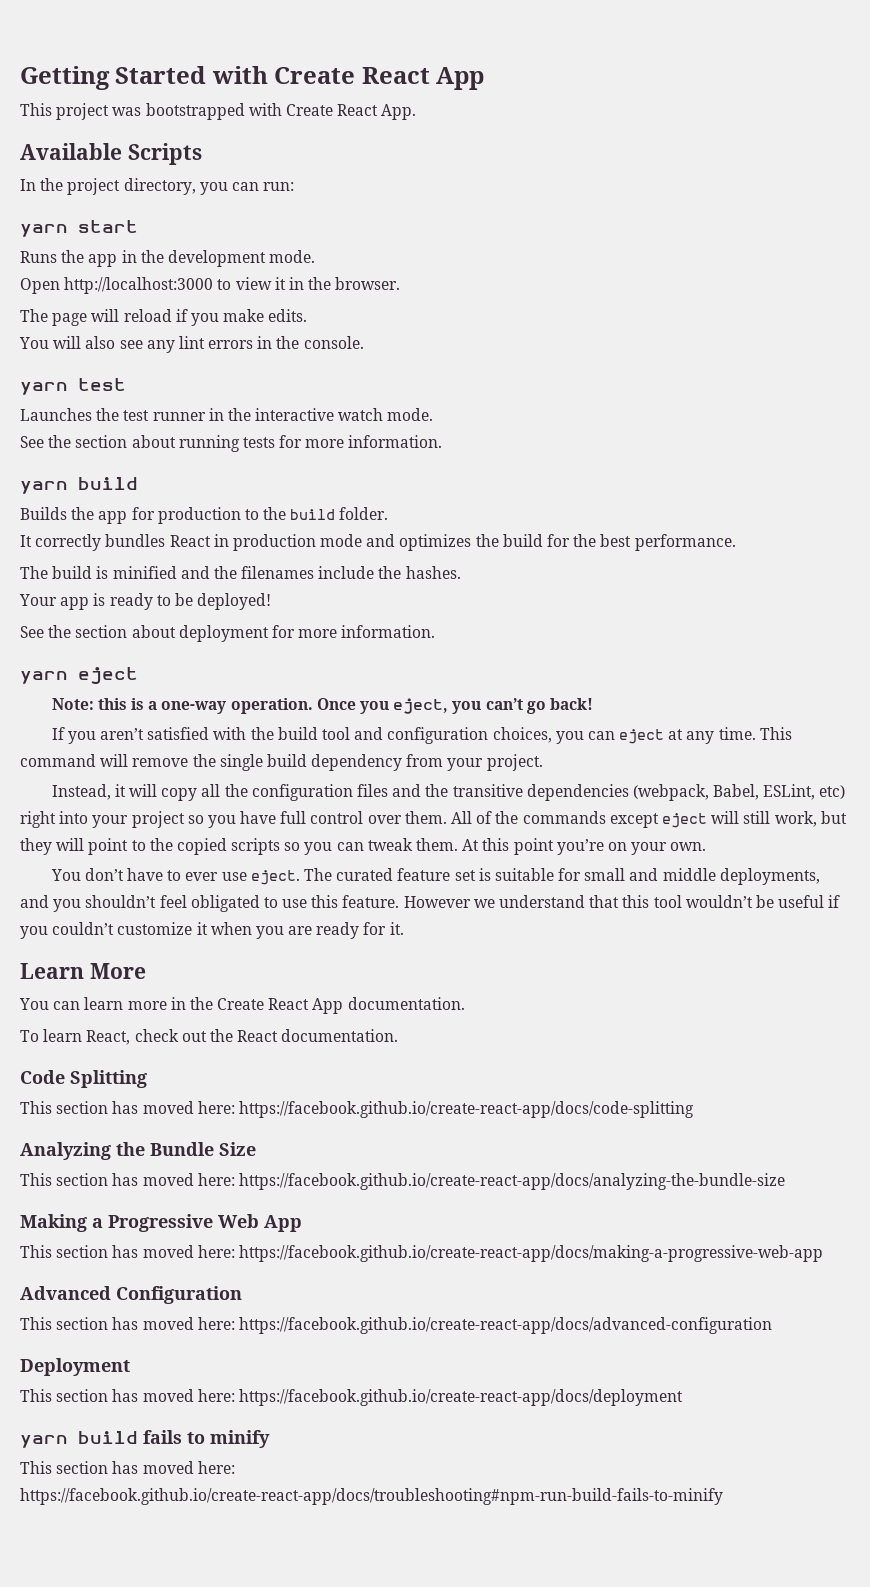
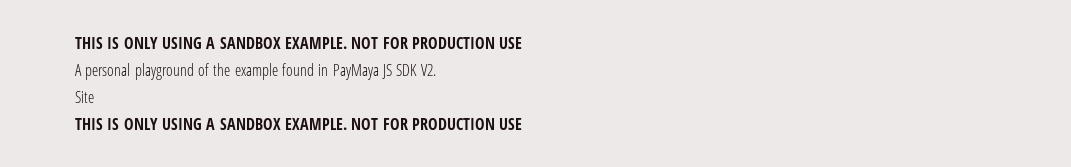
[20,66,485,90] [20,103,417,120] [20,143,202,165] [20,178,295,195] [20,220,138,237] [20,250,316,267] [20,277,401,294] [20,309,308,326] [19,336,364,353] [20,378,126,395] [20,408,434,421] [20,435,443,452] [20,477,138,494] [20,507,389,524] [20,534,736,551] [20,566,461,579] [19,593,272,610] [20,625,436,642] [20,667,138,685] [51,698,593,714] [51,727,792,744] [20,754,543,771] [51,784,846,801] [20,811,847,828] [20,838,707,855] [50,868,820,885] [20,895,841,912] [20,922,404,939] [20,963,146,979] [19,997,465,1014] [20,1029,399,1045] [20,1070,147,1088] [20,1101,694,1118] [20,1142,256,1160] [20,1173,785,1190] [20,1214,302,1232] [20,1245,823,1262] [20,1286,242,1304] [20,1317,772,1334] [20,1358,130,1376] [20,1389,683,1406] [20,1430,270,1448] [20,1461,235,1474] [20,1488,723,1505] Getting Started with Create React App // This project was bootstrapped with Create React App. // Available Scripts // In the project directory, you can run: // yarn start // Runs the app in the development mode. // Open http://localhost:3000 to view it in the browser. // The page will reload if you make edits. // You will also see any lint errors in the console. // yarn test // Launches the test runner in the interactive watch mode. // See the section about running tests for more information. // yarn build // Builds the app for production to the build folder. // It correctly bundles React in production mode and optimizes the build for the best performance. // The build is minified and the filenames include the hashes. // Your app is ready to be deployed! // See the section about deployment for more information. // yarn eject // Note: this is a one-way operation. Once you eject, you can’t go back! // If you aren’t satisfied with the build tool and configuration choices, you can eject at any time. This command will remove the single build dependency from your project. // Instead, it will copy all the configuration files and the transitive dependencies (webpack, Babel, ESLint, etc) right into your project so you have full control over them. All of the commands except eject will still work, but they will point to the copied scripts so you can tweak them. At this point you’re on your own. // You don’t have to ever use eject. The curated feature set is suitable for small and middle deployments, and you shouldn’t feel obligated to use this feature. However we understand that this tool wouldn’t be useful if you couldn’t customize it when you are ready for it. // Learn More // You can learn more in the Create React App documentation. // To learn React, check out the React documentation. // Code Splitting // This section has moved here: https://facebook.github.io/create-react-app/docs/code-splitting // Analyzing the Bundle Size // This section has moved here: https://facebook.github.io/create-react-app/docs/analyzing-the-bundle-size // Making a Progressive Web App // This section has moved here: https://facebook.github.io/create-react-app/docs/making-a-progressive-web-app // Advanced Configuration // This section has moved here: https://facebook.github.io/create-react-app/docs/advanced-configuration // Deployment // This section has moved here: https://facebook.github.io/create-react-app/docs/deployment // yarn build fails to minify // This section has moved here: https://facebook.github.io/create-react-app/docs/troubleshooting#npm-run-build-fails-to-minify -> [75,37,523,49] [75,63,436,80] [75,91,94,103] [75,118,523,130] THIS IS ONLY USING A SANDBOX EXAMPLE. NOT FOR PRODUCTION USE // A personal playground of the example found in PayMaya JS SDK V2. // Site // THIS IS ONLY USING A SANDBOX EXAMPLE. NOT FOR PRODUCTION USE

